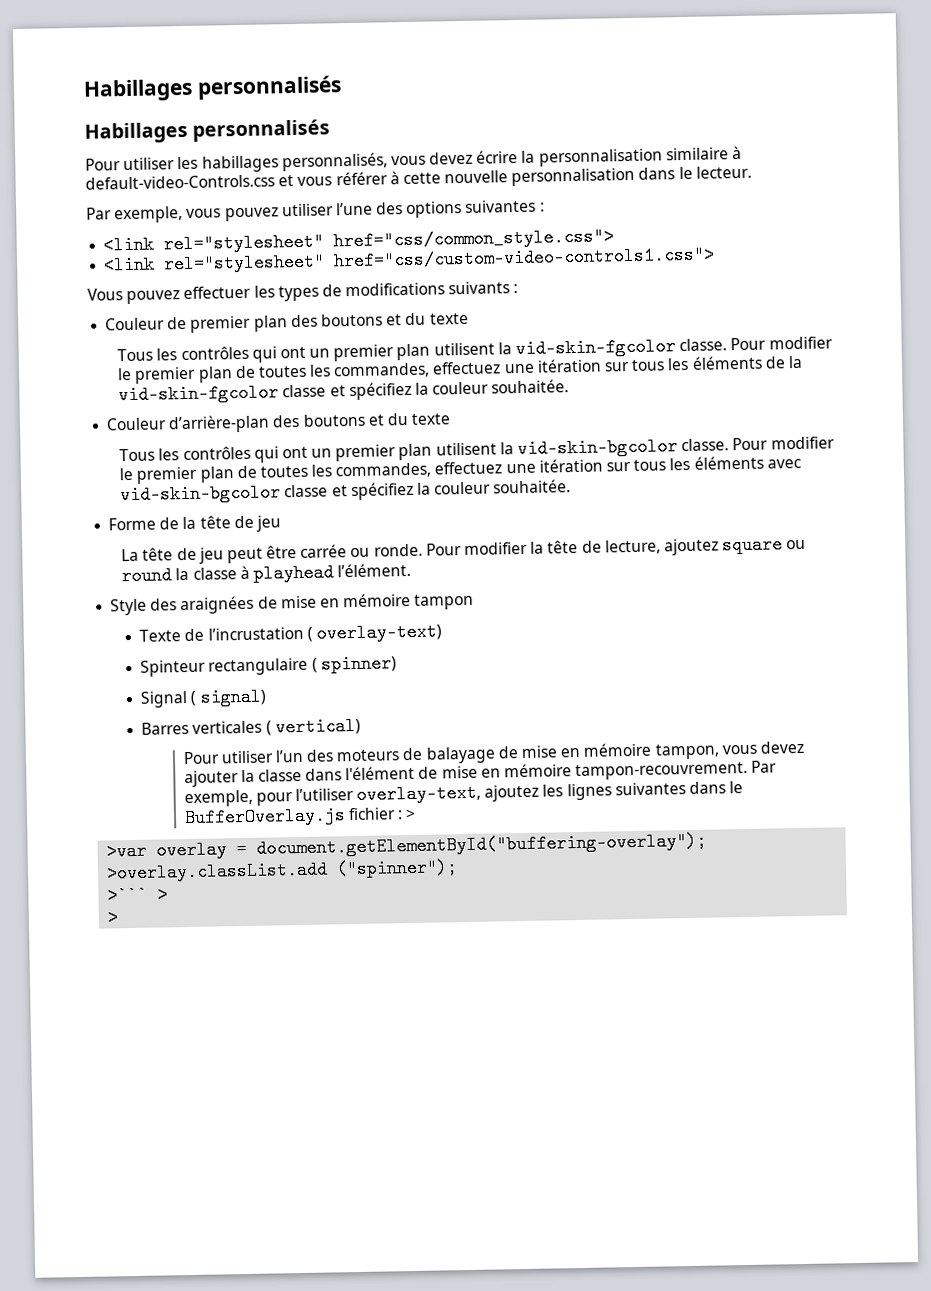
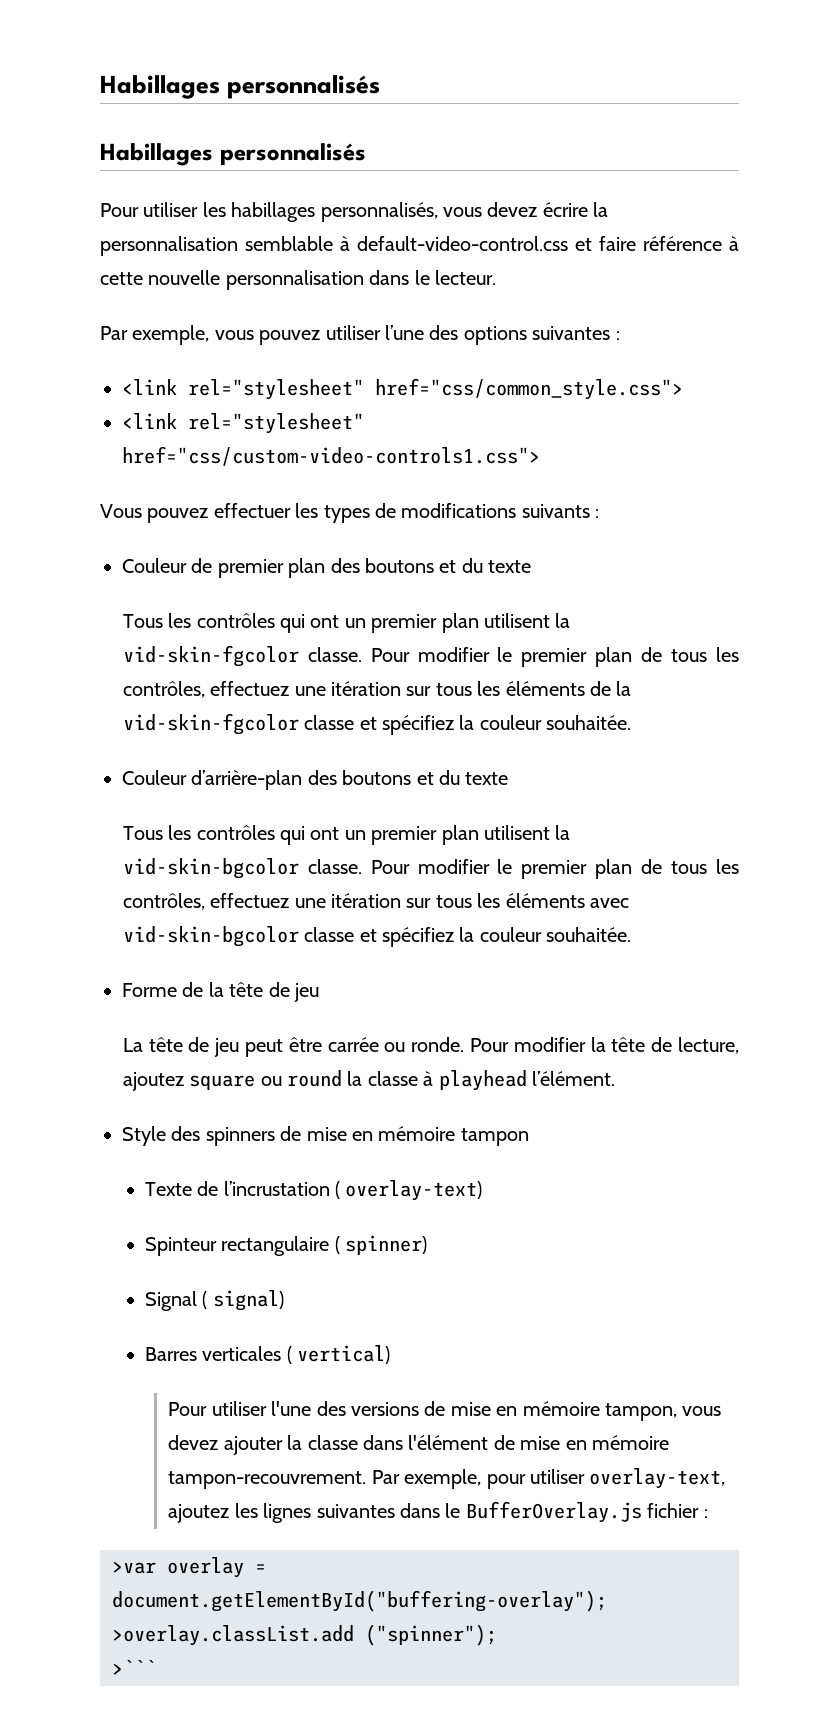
[665,145,743,161] [85,171,388,190] similaire à default-video-Controls.css et vous référer -> [245,236,722,251] semblable à default-video-control.css et faire référence
[257,362,431,379] toutes les commandes, -> [671,647,740,662] [122,681,205,698] tous les contrôles,
[259,462,432,479] toutes les commandes, -> [671,859,740,874] [122,893,205,910] tous les contrôles,
[180,595,255,615] araignées -> [205,1127,275,1146] spinners
[274,746,496,764] l’un des moteurs de balayage -> [271,1401,420,1416] l'une des versions
[294,788,354,802] l’utiliser -> [530,1469,586,1484] utiliser
[405,808,417,820] > -> (708, 1513) none
[157,885,169,904] [107,908,119,927] > // > -> (156, 1667) none

